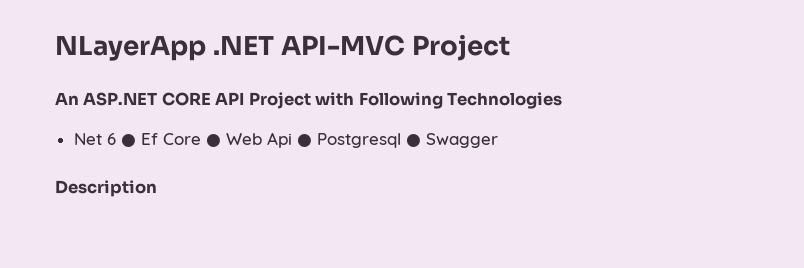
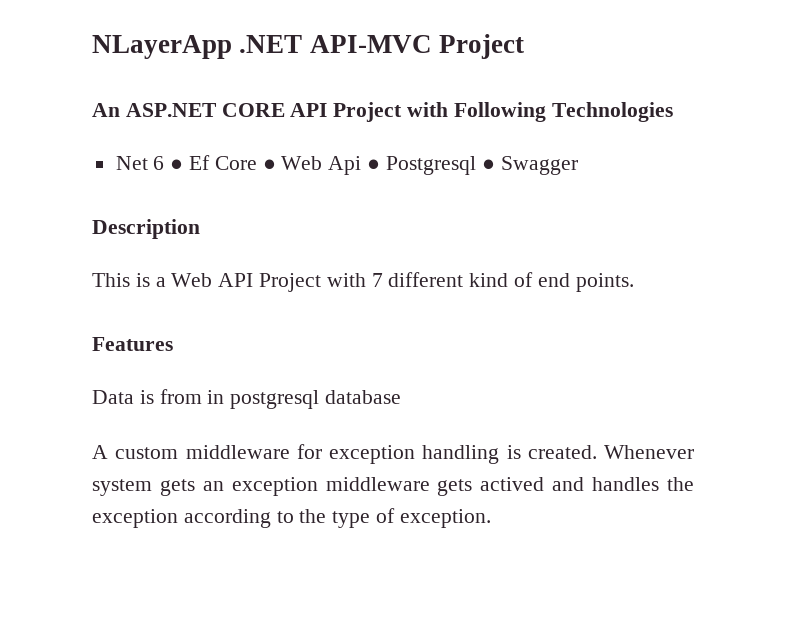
(157, 188) none -> [92,272,634,292] [92,337,173,351] [92,389,402,409] [92,444,694,464] [92,477,695,496] [92,508,491,528] // This is a Web API Project with 7 different kind of end points. // Features // Data is from in postgresql database // A custom middleware for exception handling is created. Whenever system gets an exception middleware gets actived and handles the exception according to the type of exception.

